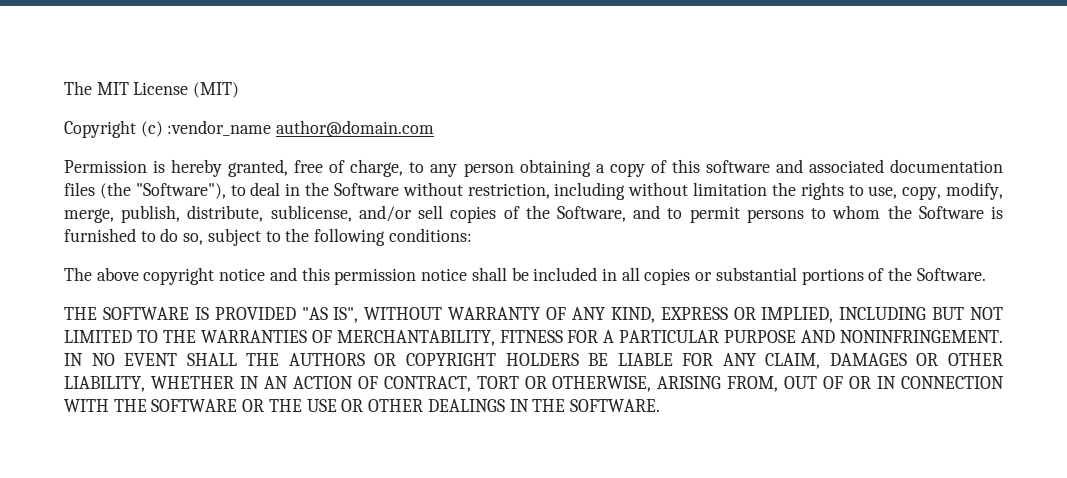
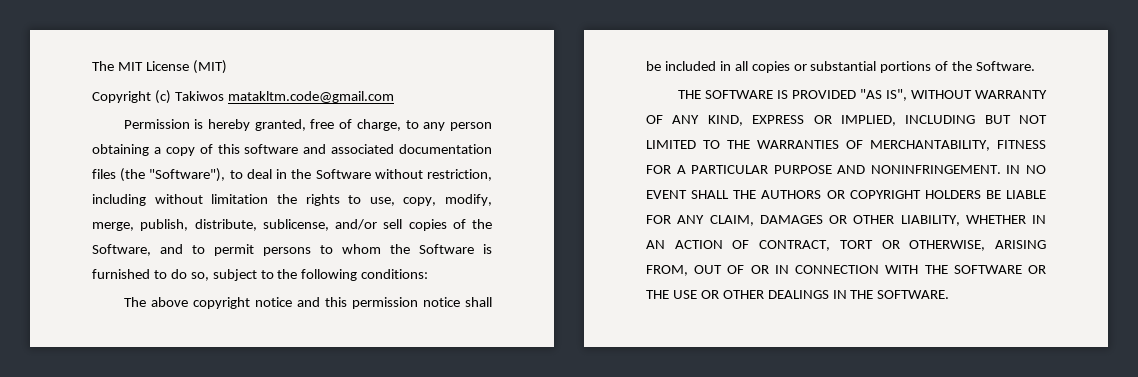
[167,120,435,137] :vendor_name author@domain.com -> [174,91,394,103] Takiwos matakltm.code@gmail.com

